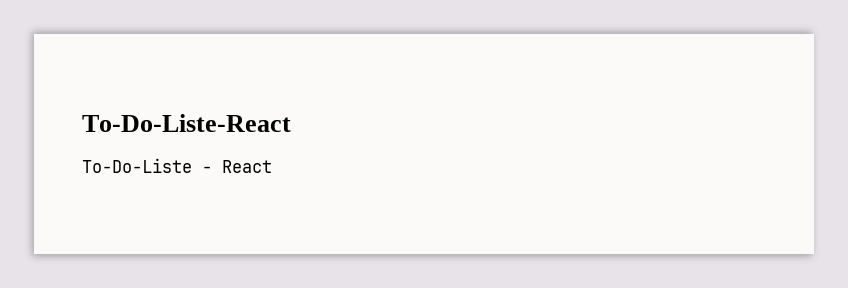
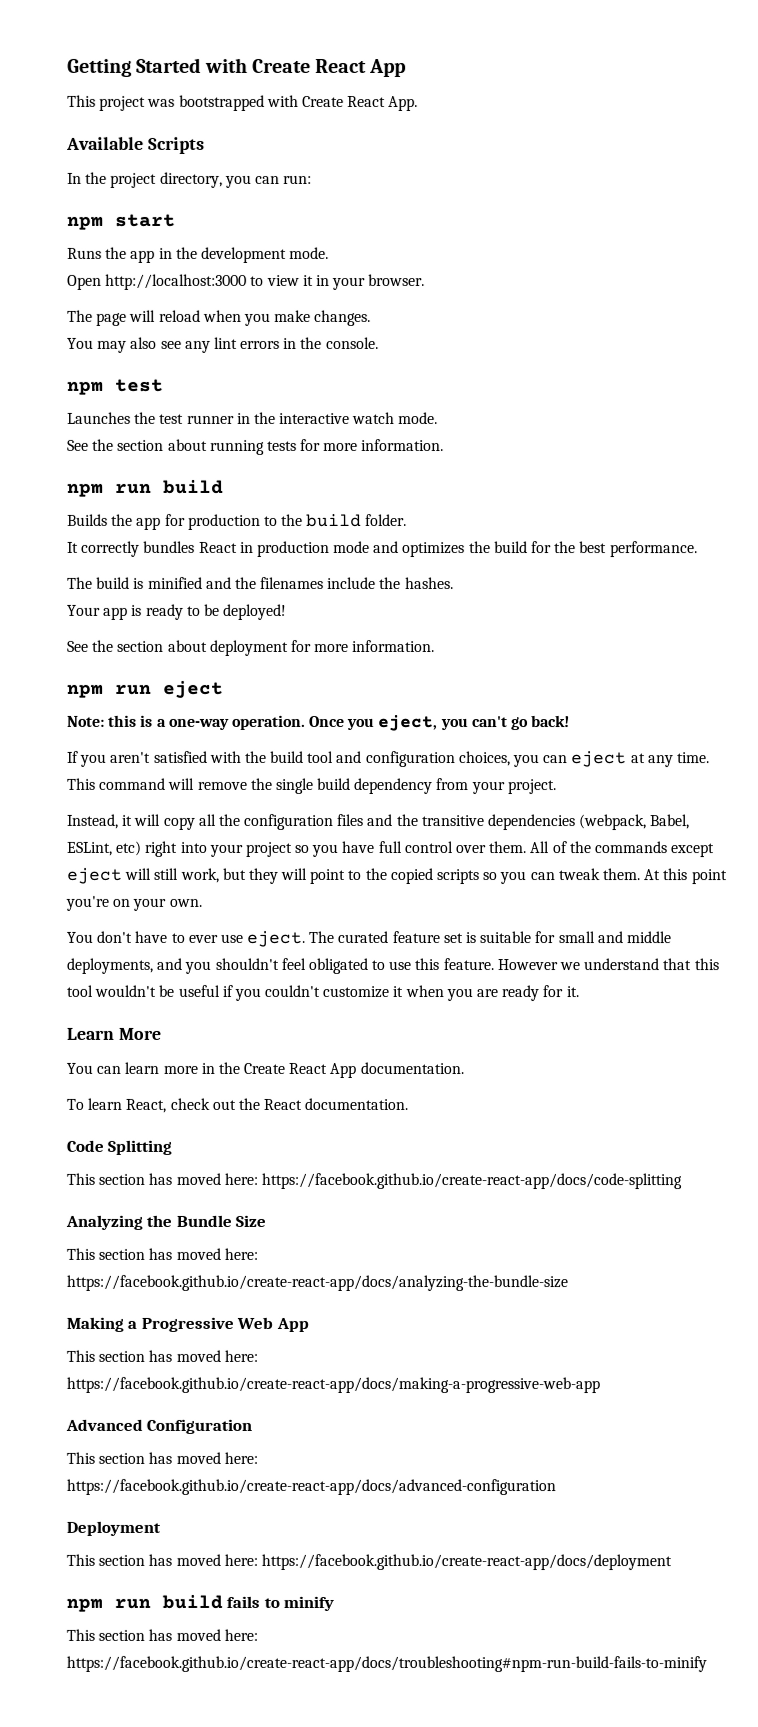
[82,114,291,132] [82,158,272,173] To-Do-Liste-React // To-Do-Liste - React -> [67,57,407,78] [67,94,419,112] [66,136,205,154] [67,171,313,188] [67,213,176,230] [67,246,330,263] [67,273,426,290] [67,309,372,326] [67,336,379,353] [67,378,164,395] [67,411,439,425] [67,438,445,455] [67,479,224,497] [67,513,408,530] [67,540,698,558] [67,576,454,590] [67,603,288,620] [67,639,436,656] [67,680,224,698] [67,714,571,732] [67,750,710,768] [67,777,557,795] [67,813,691,831] [67,840,716,858] [66,867,727,885] [65,895,202,911] [66,930,671,947] [66,957,719,974] [66,984,579,1002] [66,1027,161,1040] [66,1061,464,1078] [66,1097,409,1113] [66,1139,173,1155] [66,1172,682,1190] [65,1214,267,1230] [66,1247,258,1260] [66,1274,568,1292] [66,1316,309,1332] [66,1349,258,1362] [66,1376,600,1394] [65,1418,253,1434] [66,1451,258,1464] [66,1478,556,1496] [66,1520,161,1536] [66,1553,672,1571] [66,1594,335,1612] [66,1628,258,1641] [66,1655,707,1673] Getting Started with Create React App // This project was bootstrapped with Create React App. // Available Scripts // In the project directory, you can run: // npm start // Runs the app in the development mode. // Open http://localhost:3000 to view it in your browser. // The page will reload when you make changes. // You may also see any lint errors in the console. // npm test // Launches the test runner in the interactive watch mode. // See the section about running tests for more information. // npm run build // Builds the app for production to the build folder. // It correctly bundles React in production mode and optimizes the build for the best performance. // The build is minified and the filenames include the hashes. // Your app is ready to be deployed! // See the section about deployment for more information. // npm run eject // Note: this is a one-way operation. Once you eject, you can't go back! // If you aren't satisfied with the build tool and configuration choices, you can eject at any time. This command will remove the single build dependency from your project. // Instead, it will copy all the configuration files and the transitive dependencies (webpack, Babel, ESLint, etc) right into your project so you have full control over them. All of the commands except eject will still work, but they will point to the copied scripts so you can tweak them. At this point you're on your own. // You don't have to ever use eject. The curated feature set is suitable for small and middle deployments, and you shouldn't feel obligated to use this feature. However we understand that this tool wouldn't be useful if you couldn't customize it when you are ready for it. // Learn More // You can learn more in the Create React App documentation. // To learn React, check out the React documentation. // Code Splitting // This section has moved here: https://facebook.github.io/create-react-app/docs/code-splitting // Analyzing the Bundle Size // This section has moved here: https://facebook.github.io/create-react-app/docs/analyzing-the-bundle-size // Making a Progressive Web App // This section has moved here: https://facebook.github.io/create-react-app/docs/making-a-progressive-web-app // Advanced Configuration // This section has moved here: https://facebook.github.io/create-react-app/docs/advanced-configuration // Deployment // This section has moved here: https://facebook.github.io/create-react-app/docs/deployment // npm run build fails to minify // This section has moved here: https://facebook.github.io/create-react-app/docs/troubleshooting#npm-run-build-fails-to-minify

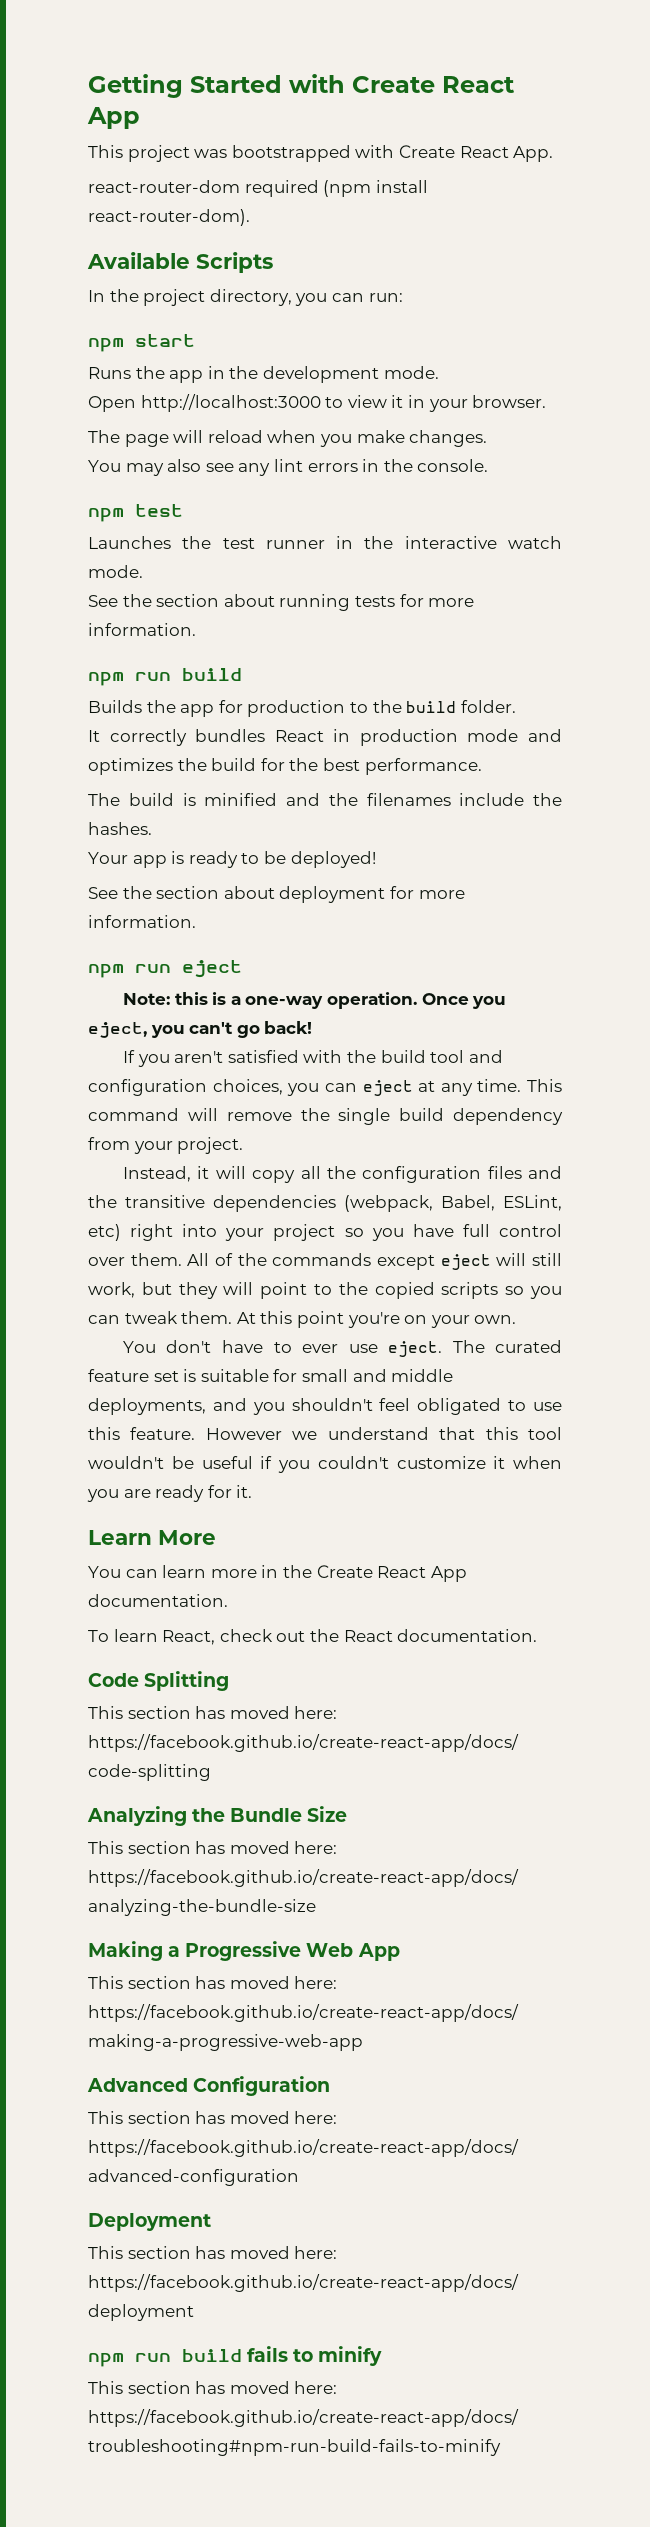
(419, 104) none -> [88,180,428,197] [88,209,250,226] // react-router-dom required (npm install react-router-dom).

